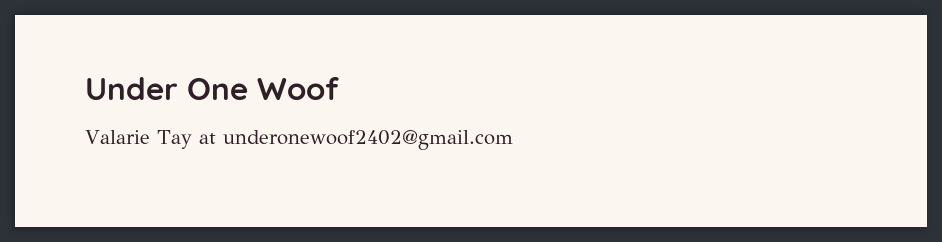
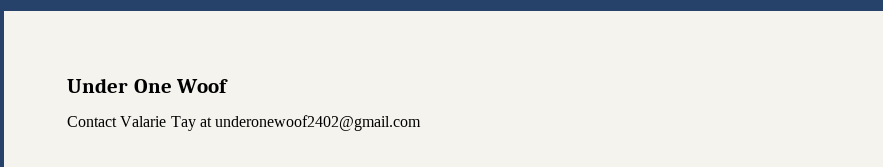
(339, 88) none -> [67,116,117,127] Contact

